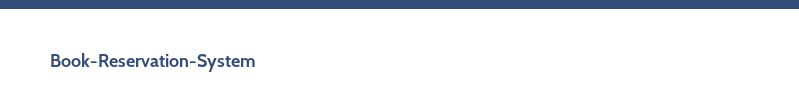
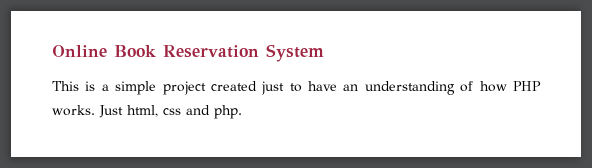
[50,53,256,72] Book-Reservation-System -> [52,44,324,62] [52,81,541,95] [52,105,242,119] Online Book Reservation System // This is a simple project created just to have an understanding of how PHP works. Just html, css and php.

